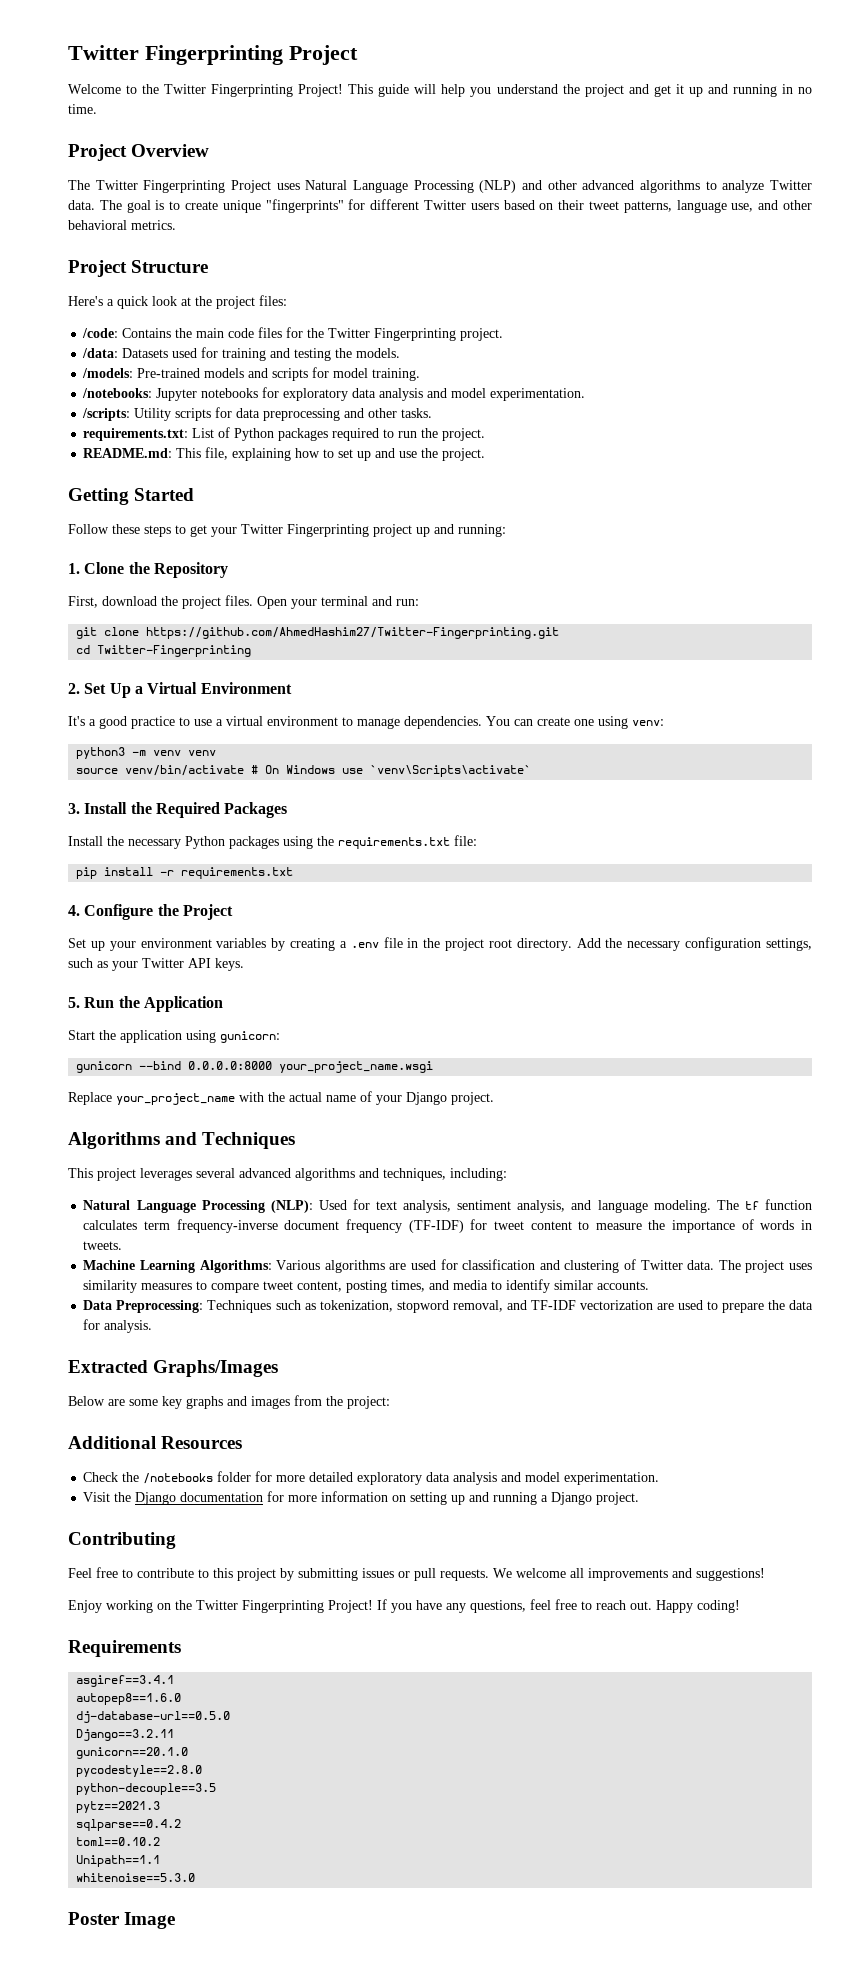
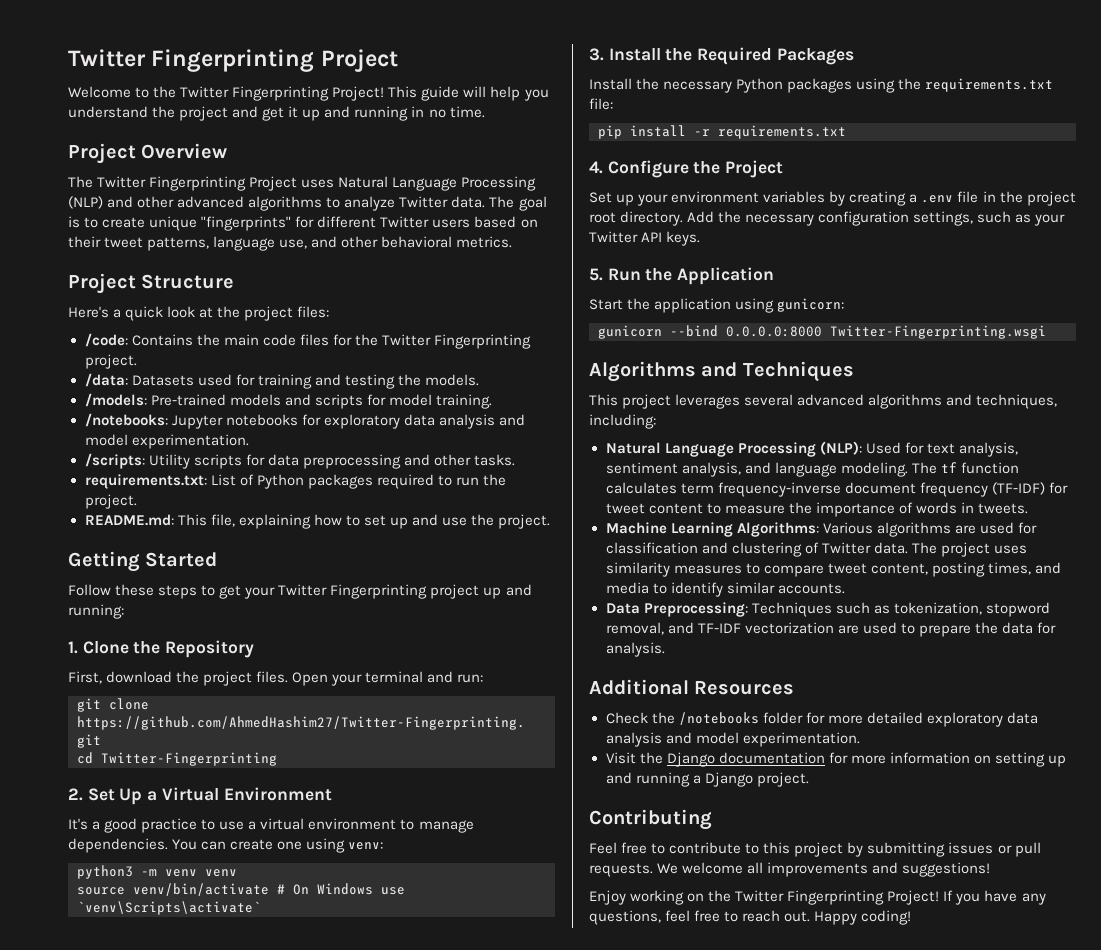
[279,1061,434,1073] [68,1091,494,1105] your_project_name.wsgi // Replace your_project_name with the actual name of your Django project. -> [830,325,1046,339] Twitter-Fingerprinting.wsgi
[68,1360,279,1377] [68,1395,390,1409] // Extracted Graphs/Images // Below are some key graphs and images from the project: -> (665, 649) none
[68,1640,181,1657] [76,1675,175,1687] [76,1693,182,1705] [76,1711,231,1723] [76,1729,175,1741] [76,1747,189,1759] [76,1765,203,1777] [76,1783,217,1795] [76,1801,161,1813] [76,1819,182,1831] [76,1837,161,1846] [76,1855,161,1867] [76,1873,196,1882] [68,1912,176,1929] // Requirements // asgiref==3.4.1 // autopep8==1.6.0 // dj-database-url==0.5.0 // Django==3.2.11 // gunicorn==20.1.0 // pycodestyle==2.8.0 // python-decouple==3.5 // pytz==2021.3 // sqlparse==0.4.2 // toml==0.10.2 // Unipath==1.1 // whitenoise==5.3.0 // Poster Image -> (912, 917) none

